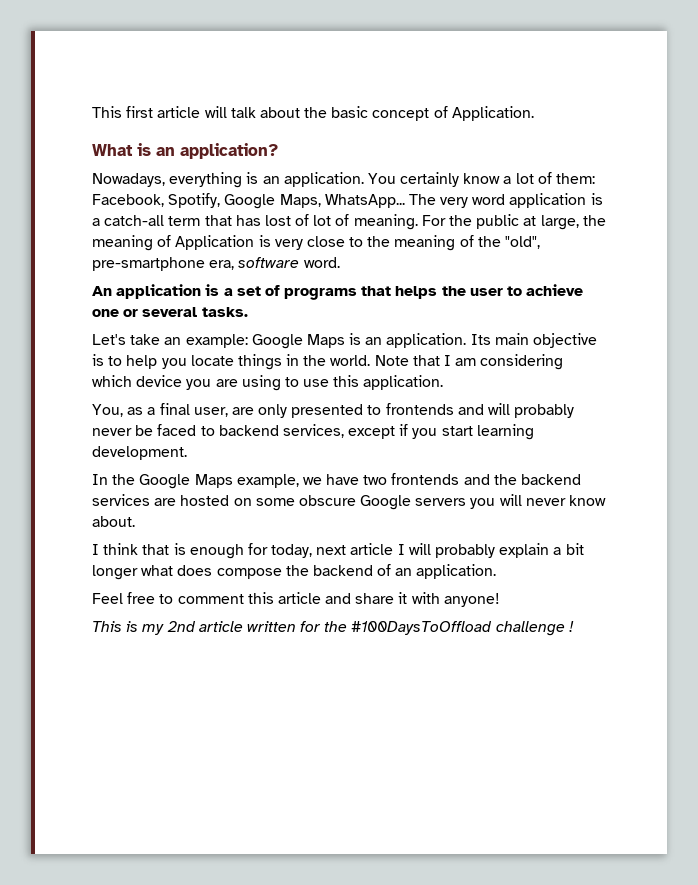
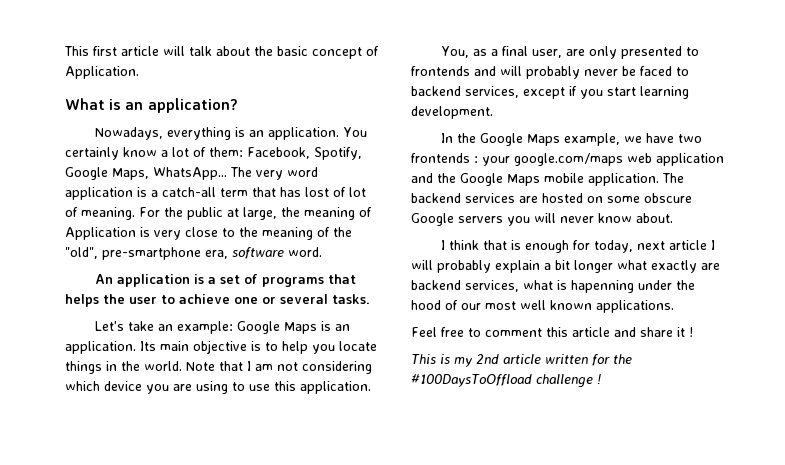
(477, 362) none -> [277,362,298,371] not
[463,474,517,485] and the -> [474,153,724,166] [411,173,684,186] : your google.com/maps web application and the Google Maps mobile application. The
[177,564,497,579] does compose the backend of an application. -> [651,260,720,273] [411,280,695,293] [411,300,674,313] exactly are backend services, what is hapenning under the hood of our most well known applications.
[411,592,500,607] with anyone! -> [689,327,693,337] !

